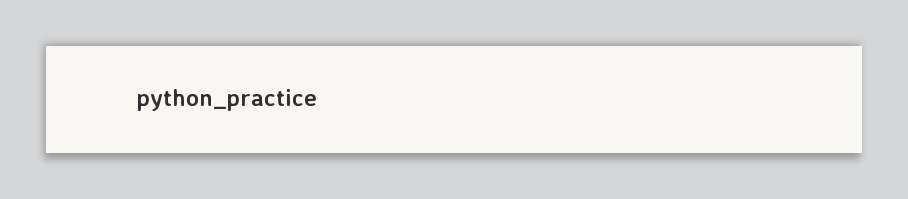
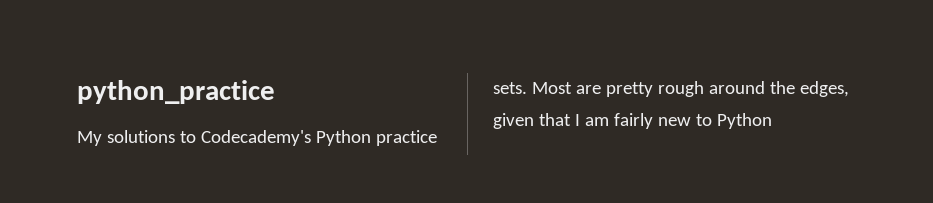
(317, 100) none -> [77,130,437,146] [493,81,849,97] [493,113,772,129] // My solutions to Codecademy's Python practice sets. Most are pretty rough around the edges, given that I am fairly new to Python

